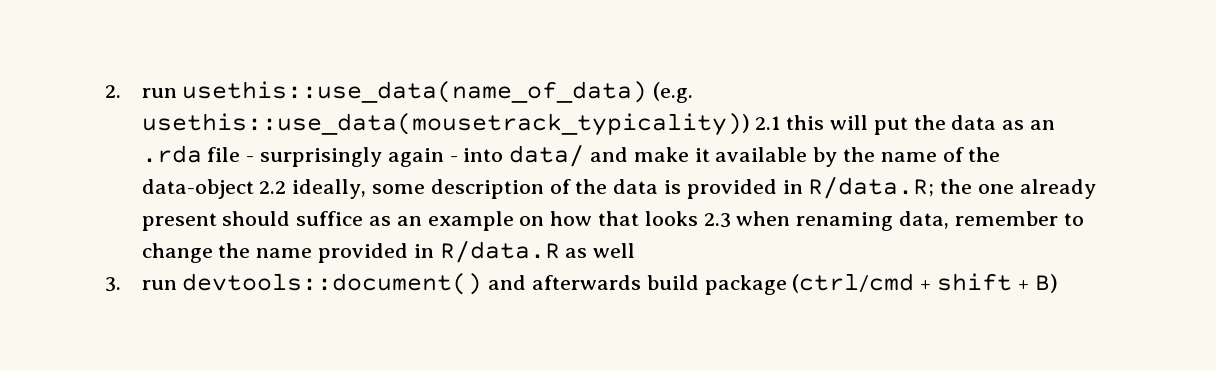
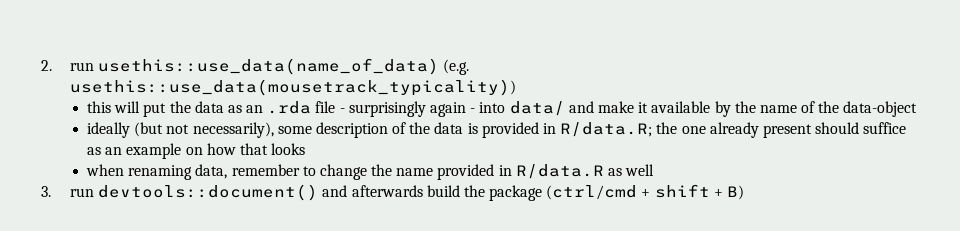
[755,116,781,130] 2.1 -> (516, 87) //
[259,179,367,199] 2.2 ideally, -> [86,122,274,138] // ideally (but not necessarily),
[703,213,731,228] 2.3 -> (306, 149) //
(699, 282) none -> [463,185,485,197] the

